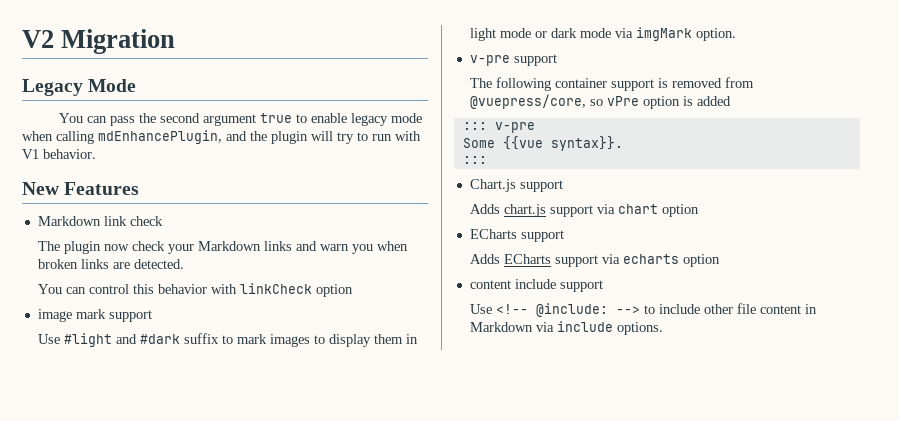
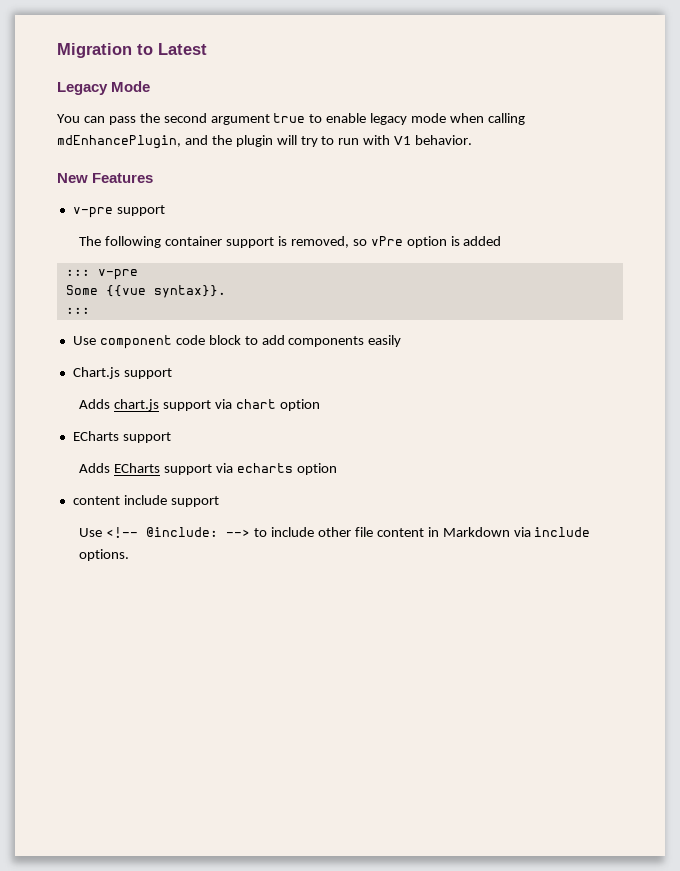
[22,30,54,48] V2 -> (57, 50) none
(176, 41) none -> [137,43,207,55] to Latest
[37,216,163,226] [38,241,409,254] [38,259,185,269] [38,283,354,297] [37,309,152,322] [38,333,419,347] [470,27,737,41] // Markdown link check // The plugin now check your Markdown links and warn you when broken links are detected. // You can control this behavior with linkCheck option // image mark support // Use #light and #dark suffix to mark images to display them in light mode or dark mode via imgMark option. -> (154, 178) none
[672,77,755,88] [470,94,587,109] removed from @vuepress/core, -> [290,236,349,248] removed,
(487, 160) none -> [72,335,402,349] // Use component code block to add components easily

